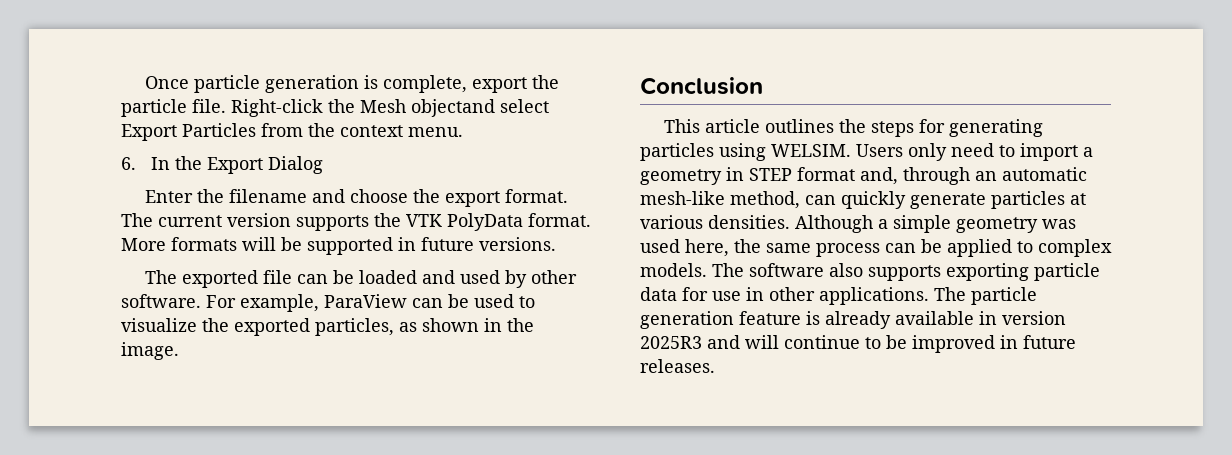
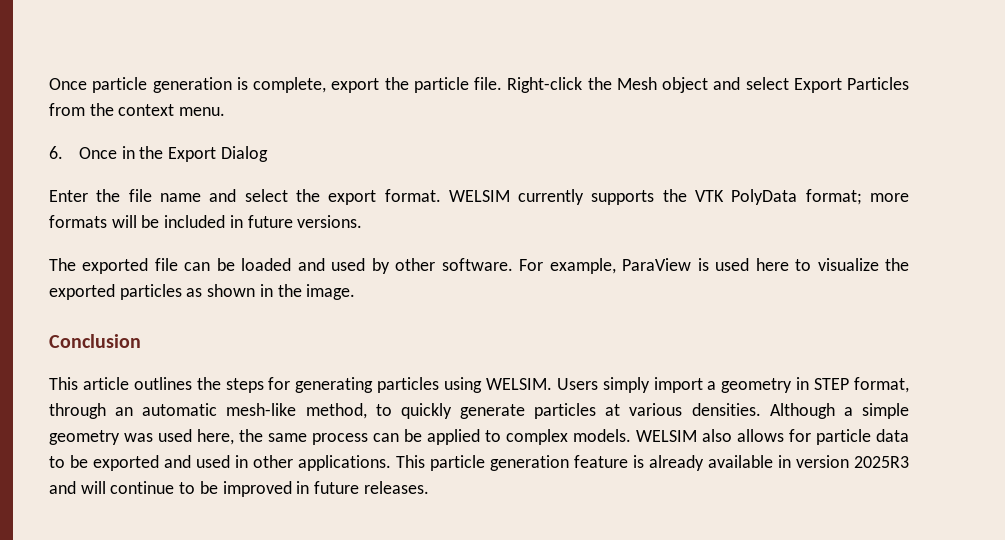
[411,99,495,117] objectand -> [662,77,741,93] object and
[150,157,170,170] In -> [78,146,135,159] Once in
[229,189,569,207] [121,213,291,227] filename and choose the export format. The current version -> [128,189,585,205] file name and select the export format. WELSIM currently
[528,213,591,227] [121,238,166,251] format. More -> [805,189,909,205] format; more
[307,237,393,255] supported -> [164,215,226,228] included
[412,294,514,308] can be used -> [697,258,789,271] is used here
[315,318,394,336] particles, -> [119,284,182,300] particles
[908,143,1015,161] only need to -> [602,377,650,393] simply
[797,167,898,185] format and, -> [853,377,909,393] format,
[805,195,836,205] can -> [375,404,392,416] to
[712,263,1100,281] [640,287,741,301] The software also supports exporting particle data for use -> [636,429,909,445] [49,455,230,471] WELSIM also allows for particle data to be exported and used
[934,287,966,301] The -> [396,455,425,468] This

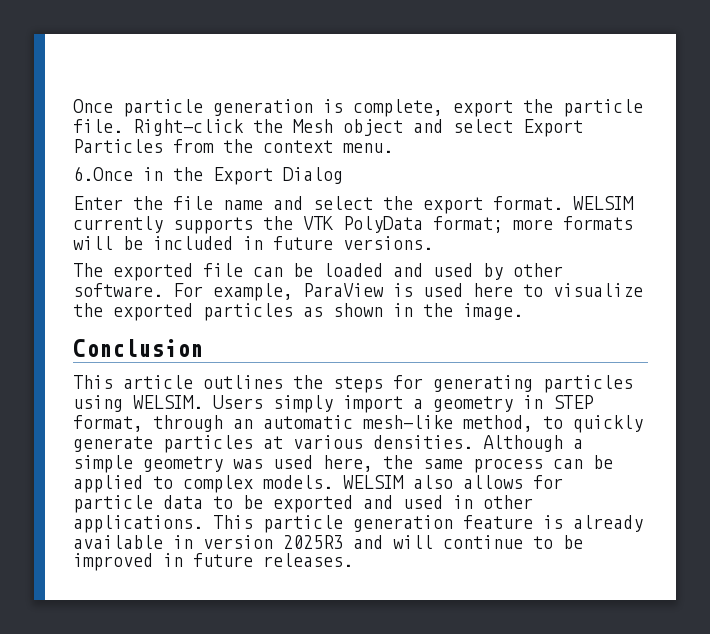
[49,146,117,159] 6. Once -> [73,166,133,181] 6.Once

